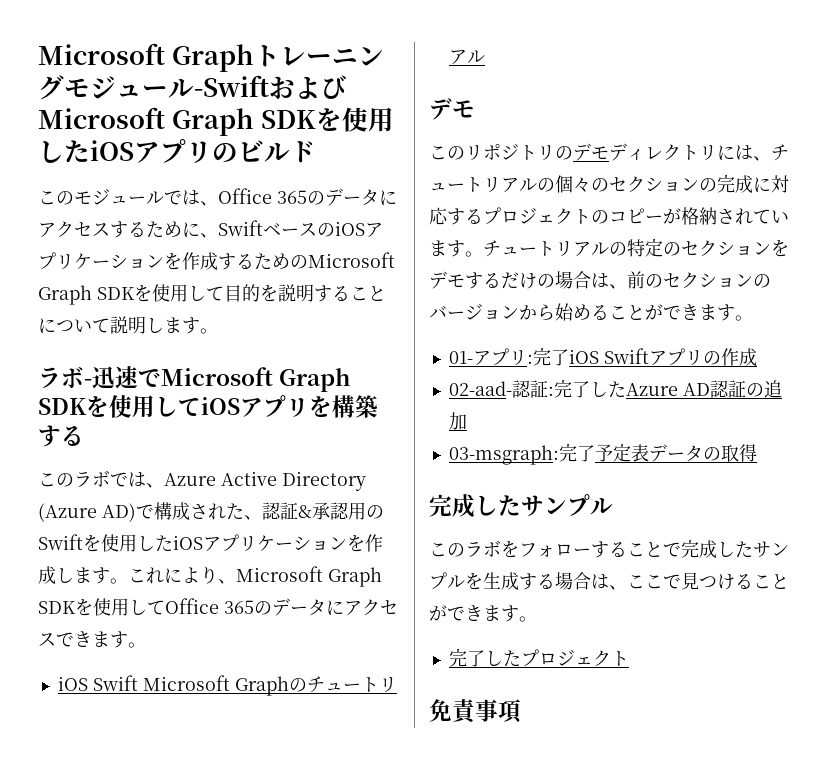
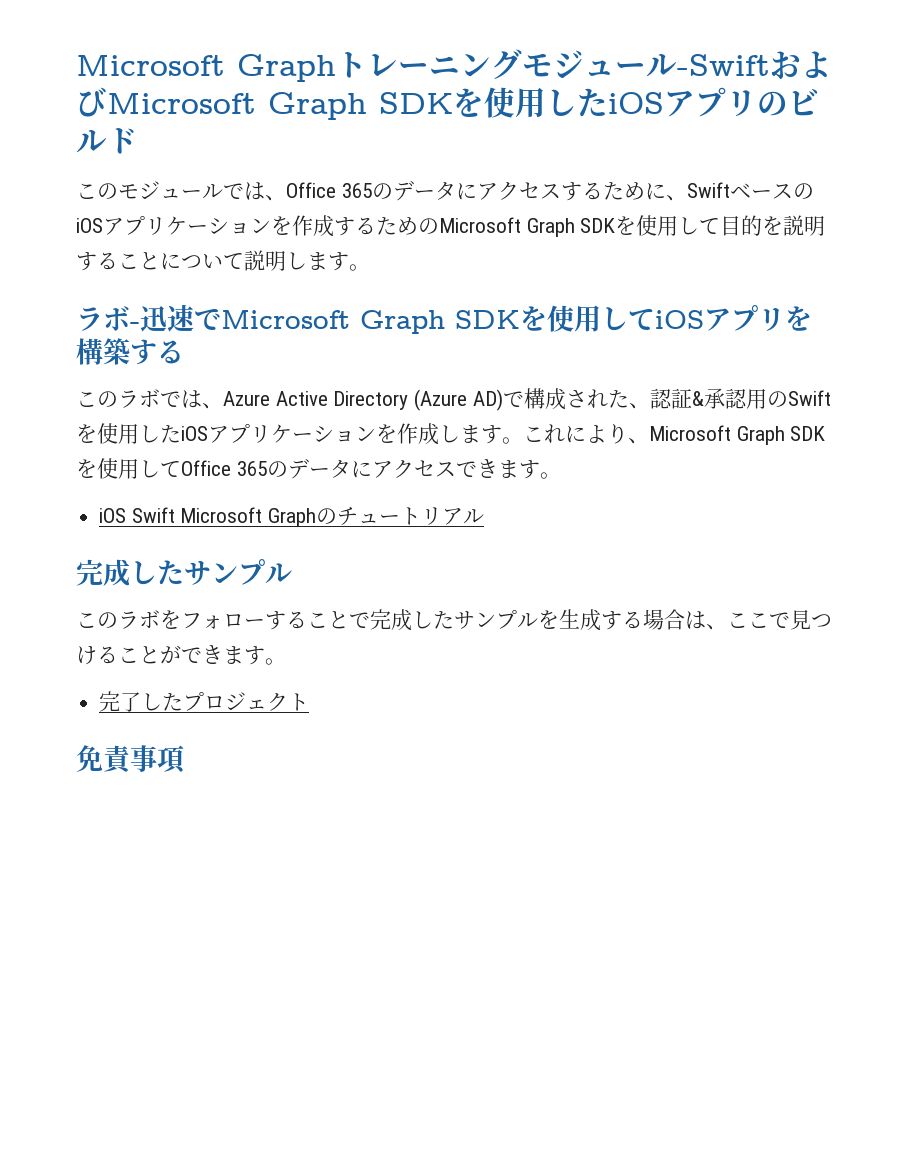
[429,98,475,120] [429,143,789,161] [429,174,789,193] [429,207,789,225] [429,238,789,257] [429,271,771,289] [429,303,753,321] [448,347,757,366] [448,379,782,398] [448,412,467,430] [448,443,757,465] // デモ // このリポジトリのデモディレクトリには、チュートリアルの個々のセクションの完成に対応するプロジェクトのコピーが格納されています。チュートリアルの特定のセクションをデモするだけの場合は、前のセクションのバージョンから始めることができます。 // 01-アプリ:完了iOS Swiftアプリの作成 // 02-aad-認証:完了したAzure AD認証の追加 // 03-msgraph:完了予定表データの取得 -> (485, 516) none

